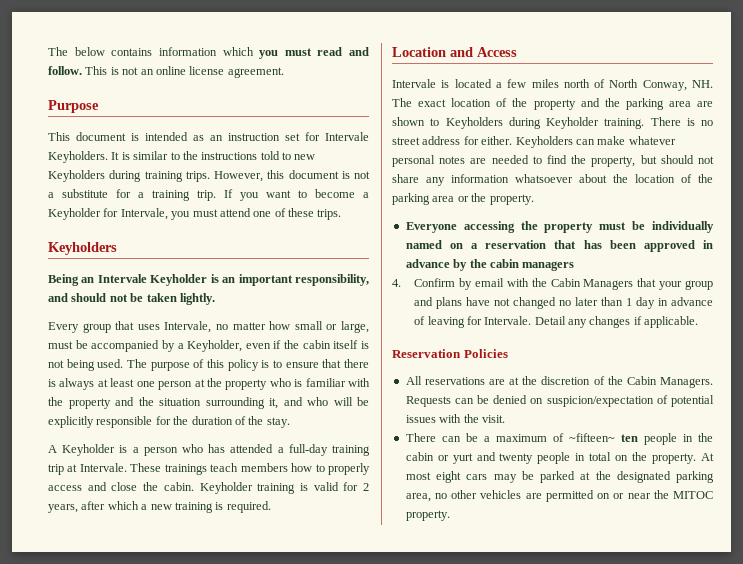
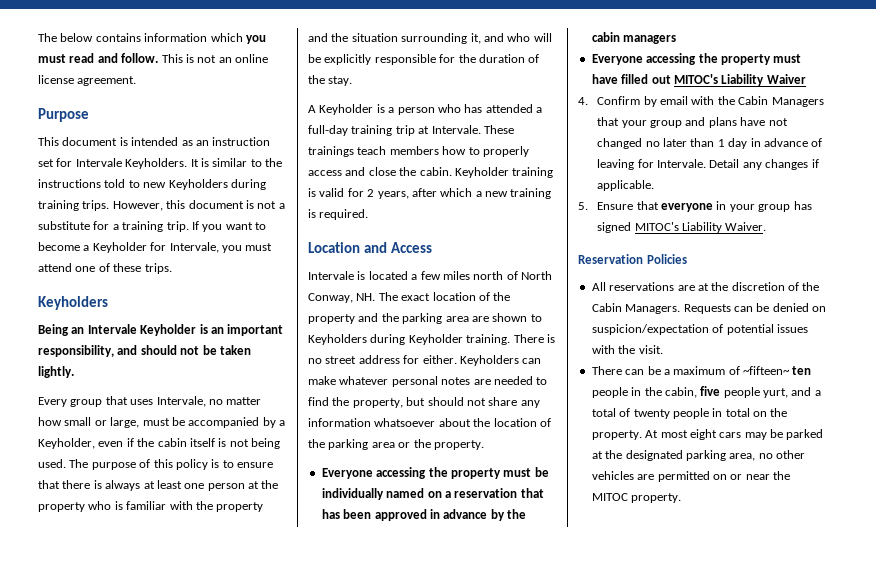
(575, 266) none -> [591,53,802,65] [591,74,806,86] // Everyone accessing the property must have filled out MITOC's Liability Waiver
(699, 322) none -> [578,201,812,212] [597,222,767,233] // 5. Ensure that everyone in your group has signed MITOC's Liability Waiver.
[405,452,496,464] cabin or yurt and -> [664,386,821,398] [591,408,631,417] cabin, five people yurt, and a total of

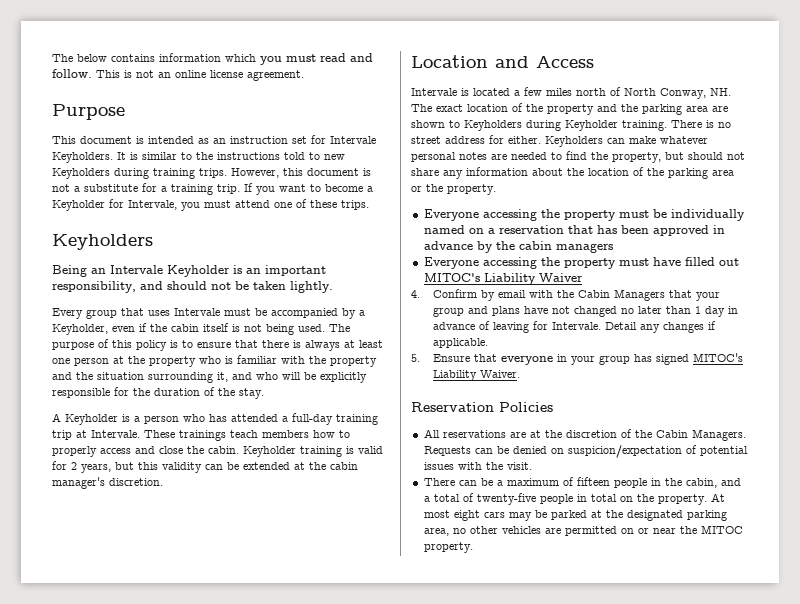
[156,396,262,407] [38,417,140,428] Intervale, no matter how small or large, -> [174,308,220,316] Intervale
[411,188,552,199] [308,209,369,220] after which a new training is required. -> [115,462,358,473] [52,477,163,489] but this validity can be extended at the cabin manager's discretion.
[374,418,436,427] whatsoever -> (528, 171) none
[743,366,812,375] ~fifteen~ ten -> [576,477,610,486] fifteen
[700,386,788,398] five people yurt, -> (717, 483) none
[633,409,670,419] twenty -> [476,493,536,505] twenty-five

